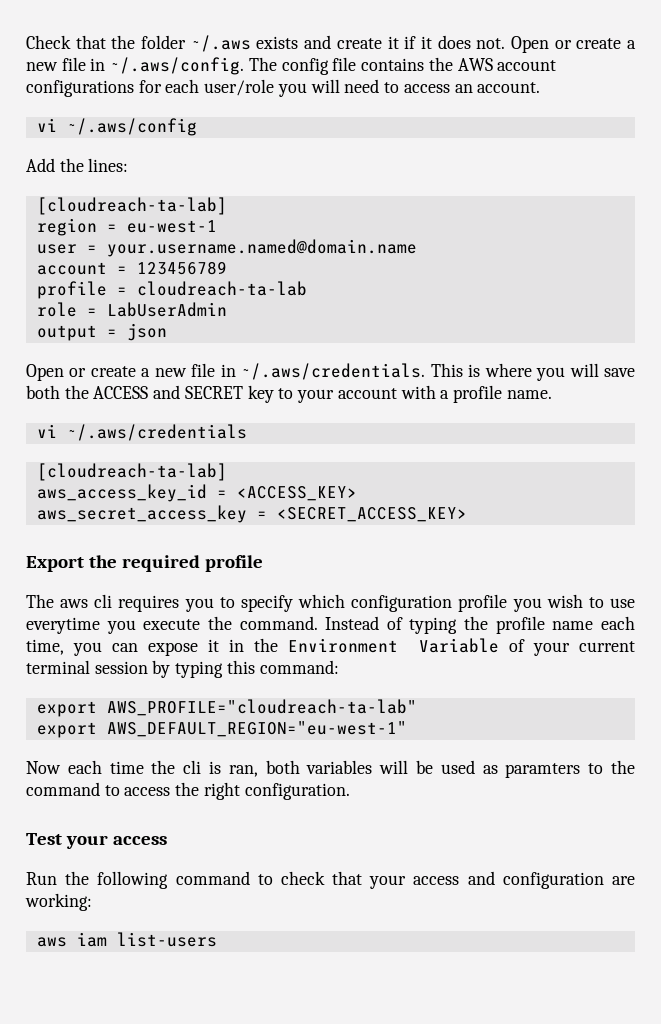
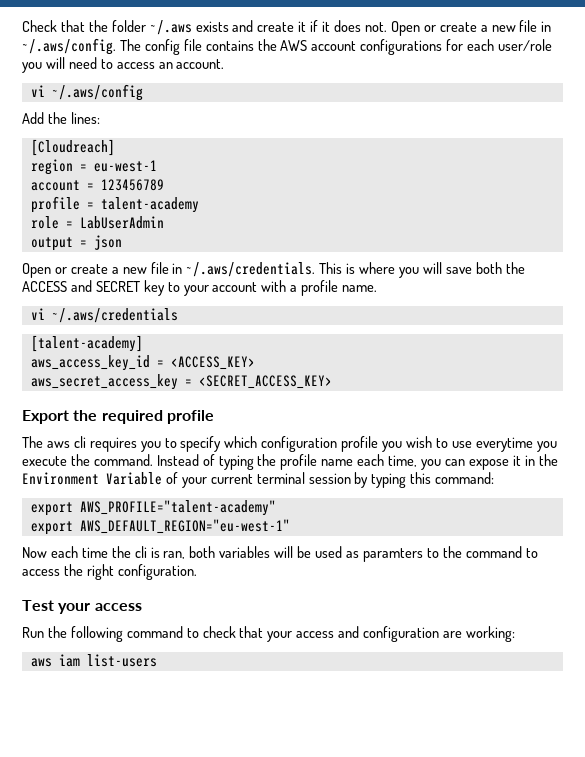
[36,197,227,215] [cloudreach-ta-lab] -> [30,139,115,156] [Cloudreach]
[36,239,417,257] // user = your.username.named@domain.name -> (157, 166) none
[136,281,307,296] cloudreach-ta-lab -> [100,197,199,213] talent-academy
[36,463,227,481] [cloudreach-ta-lab] -> [30,335,143,352] [talent-academy]
[106,699,417,716] AWS_PROFILE="cloudreach-ta-lab" -> [79,500,276,516] AWS_PROFILE="talent-academy"

